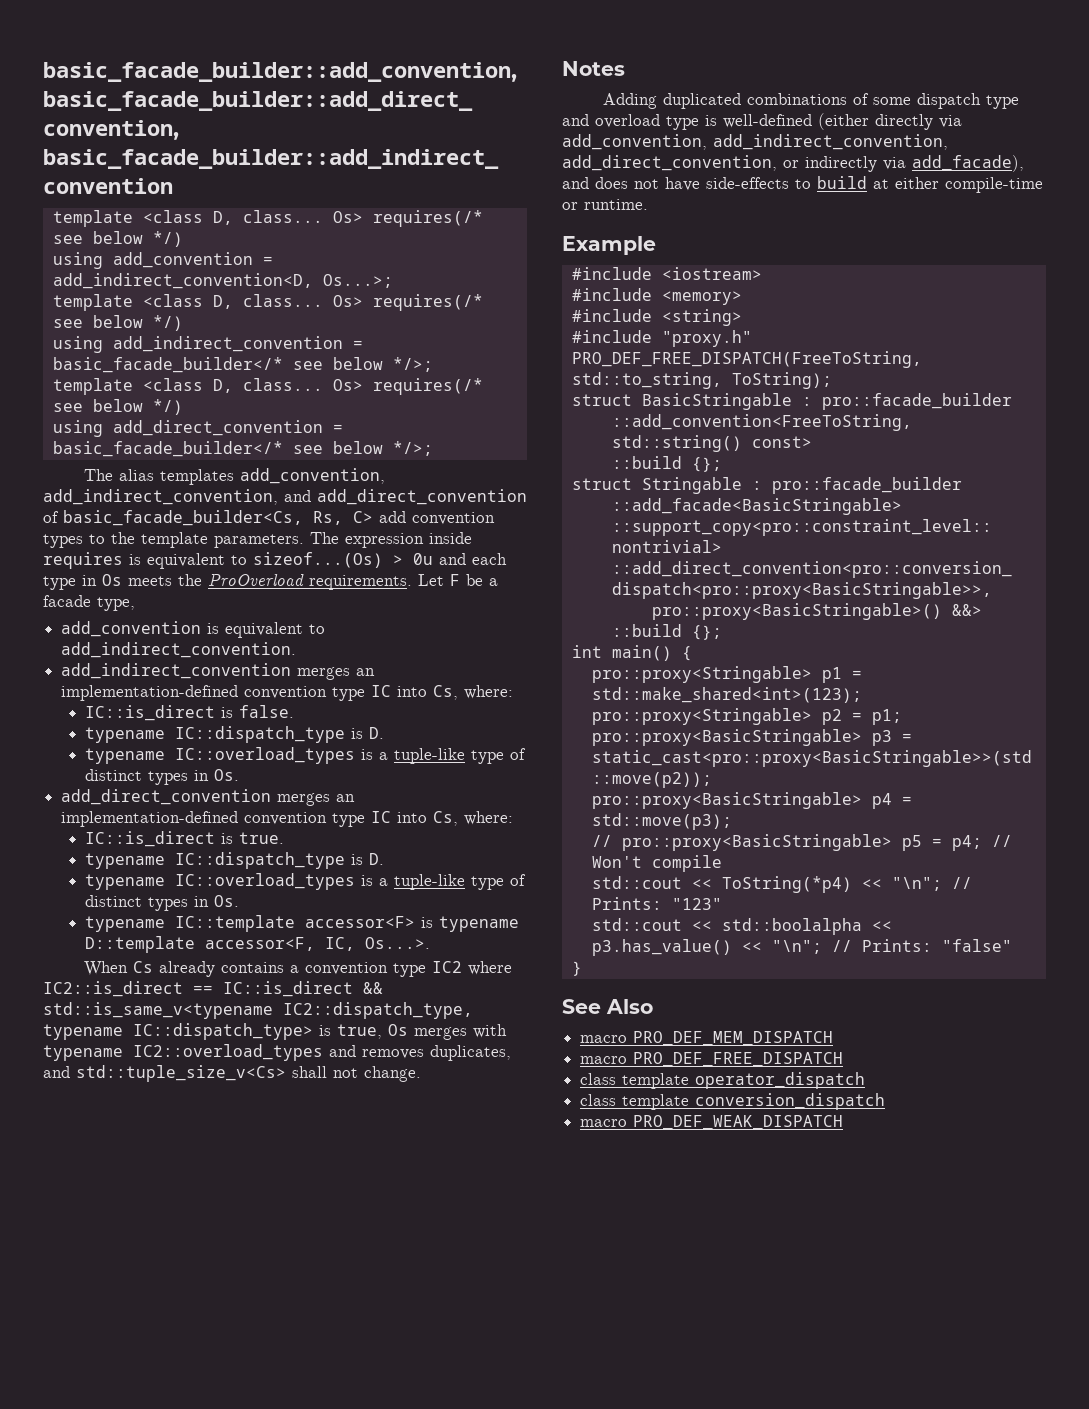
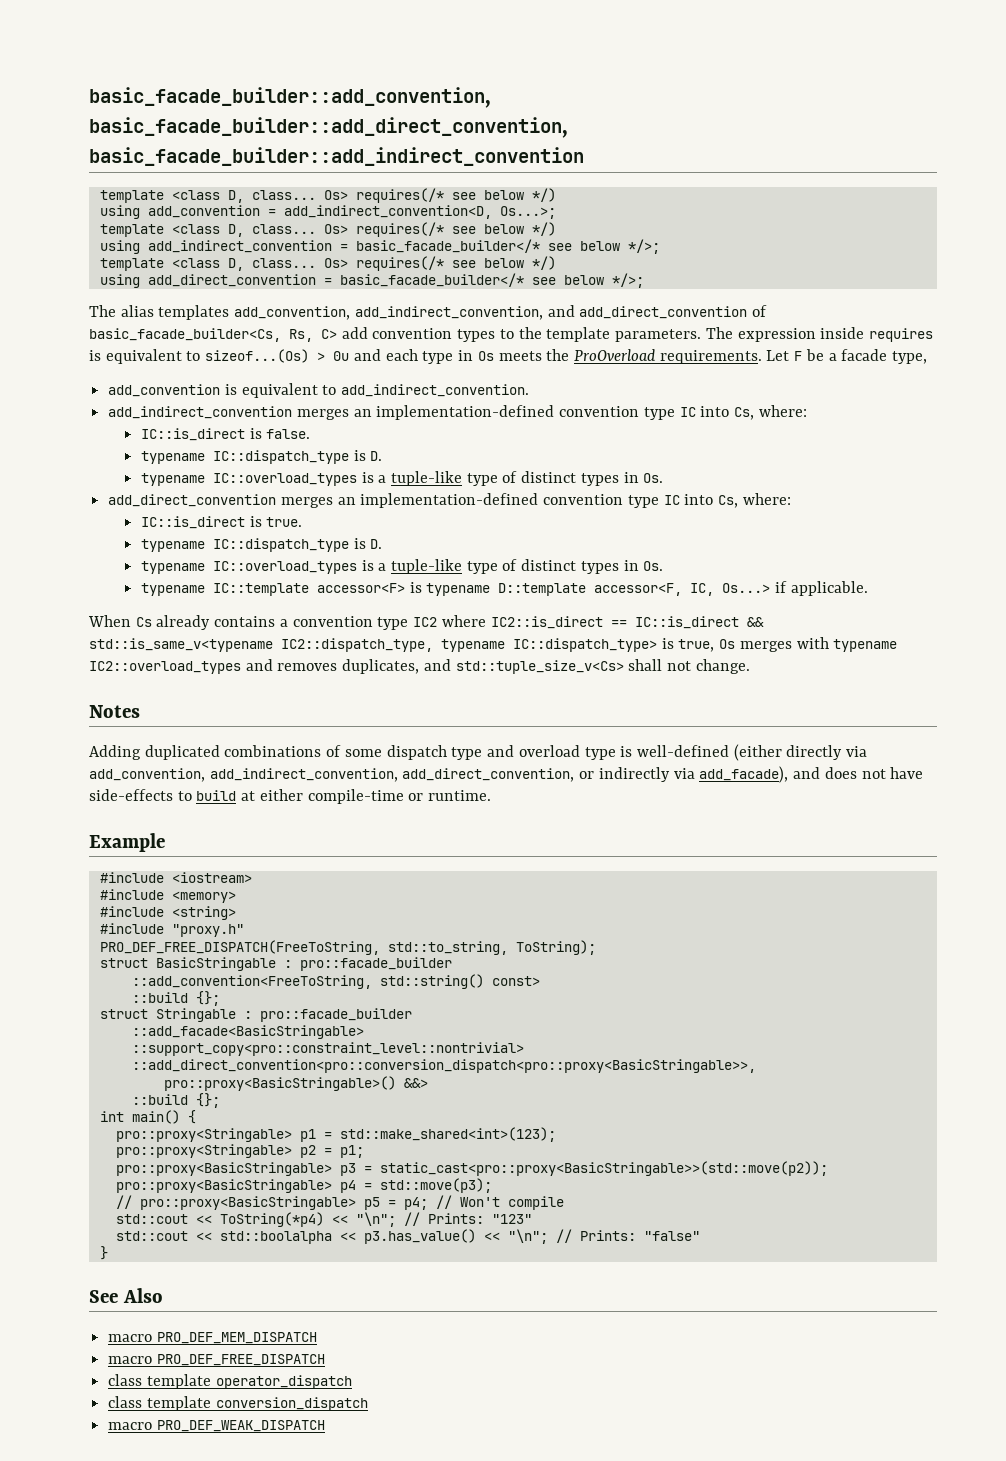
[365,937,431,949] Os...>. -> [722,581,868,596] Os...> if applicable.

